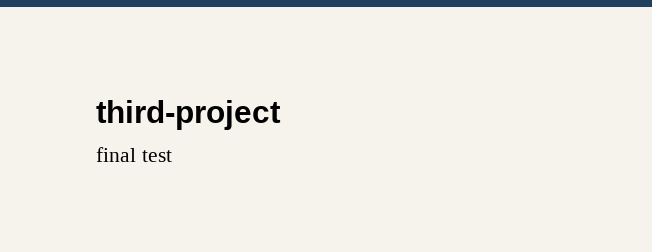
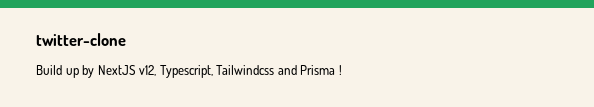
[96,100,281,130] [96,147,172,162] third-project // final test -> [36,33,126,46] [36,65,342,78] twitter-clone // Build up by NextJS v12, Typescript, Tailwindcss and Prisma !

